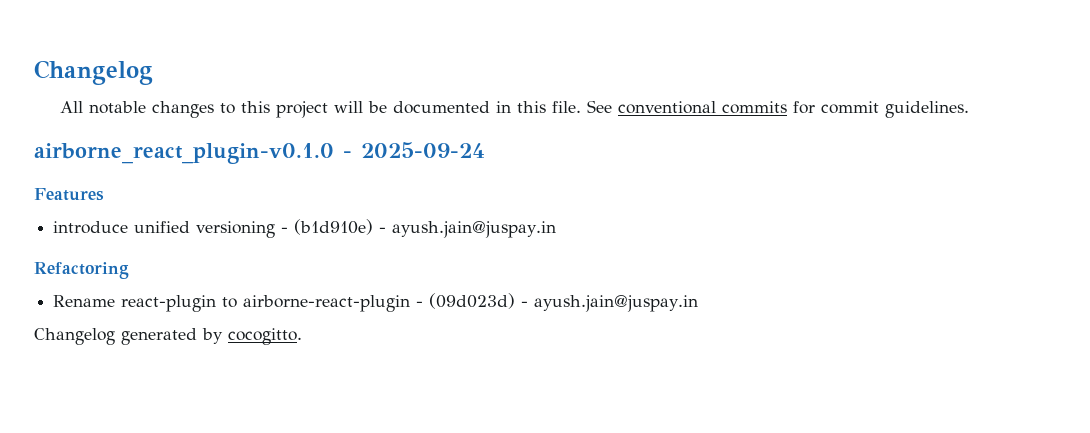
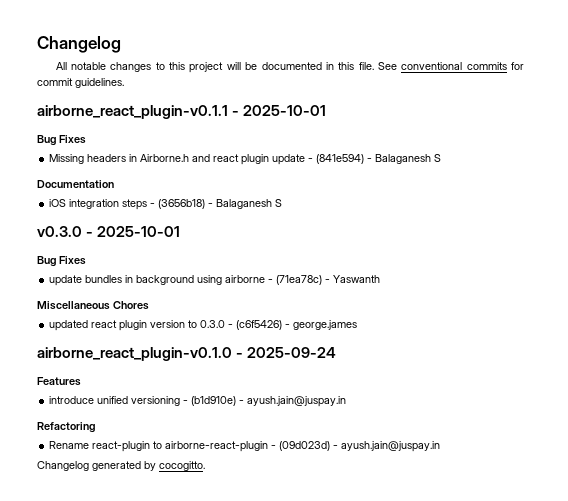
(969, 109) none -> [37,105,327,119] [37,135,86,146] [49,154,442,165] [37,180,114,188] [49,199,283,210] [37,226,181,237] [37,256,86,267] [49,275,381,286] [37,301,149,310] [49,320,358,331] // airborne_react_plugin-v0.1.1 - 2025-10-01 // Bug Fixes // Missing headers in Airborne.h and react plugin update - (841e594) - Balaganesh S // Documentation // iOS integration steps - (3656b18) - Balaganesh S // v0.3.0 - 2025-10-01 // Bug Fixes // update bundles in background using airborne - (71ea78c) - Yaswanth // Miscellaneous Chores // updated react plugin version to 0.3.0 - (c6f5426) - george.james

